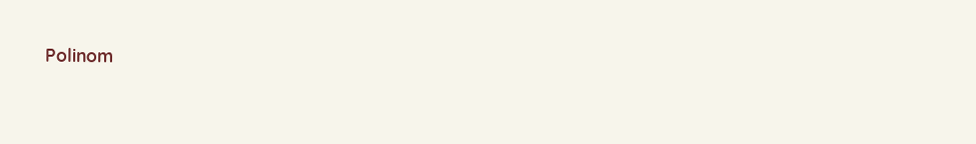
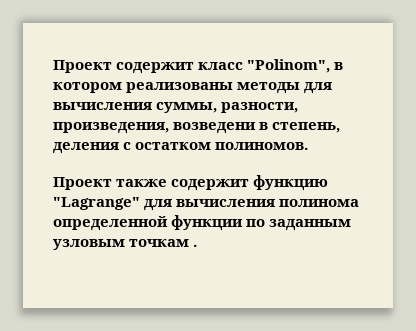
[45,47,114,63] Polinom -> [53,59,344,74] [53,82,333,94] [53,102,299,113] [53,122,341,134] [53,142,309,154] [53,175,329,191] [53,197,360,211] [53,215,352,231] [53,239,198,250] Проект содержит класс "Polinom", в котором реализованы методы для вычисления суммы, разности, произведения, возведени в степень, деления с остатком полиномов. // Проект также содержит функцию "Lagrange" для вычисления полинома определенной функции по заданным узловым точкам .

